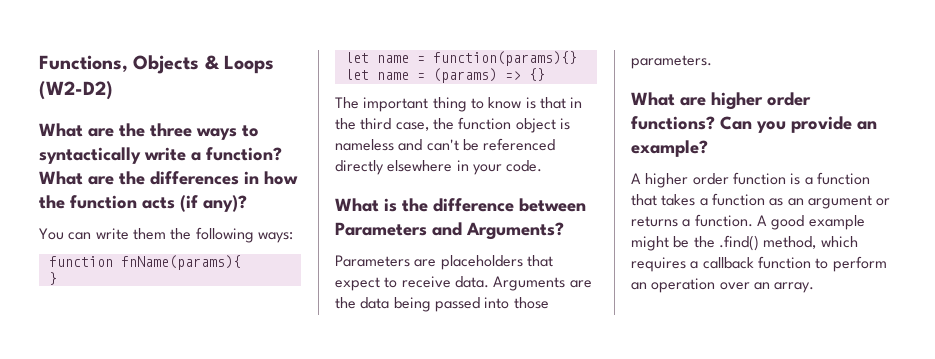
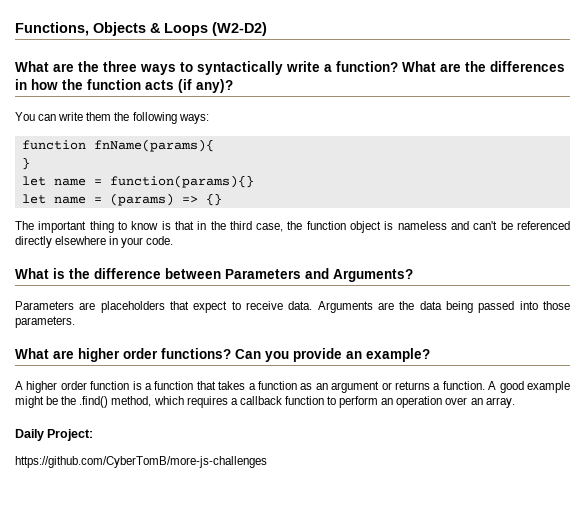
(815, 287) none -> [15,429,94,441] [15,456,267,468] // Daily Project: // https://github.com/CyberTomB/more-js-challenges

